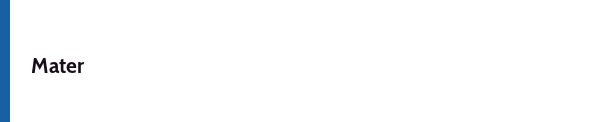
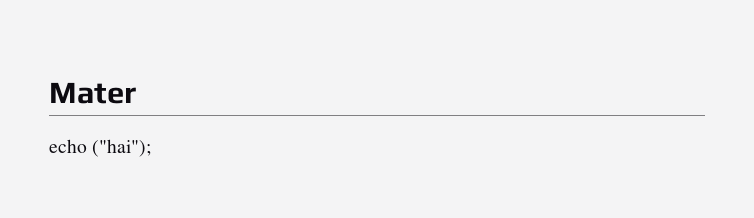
(85, 65) none -> [49,139,152,157] // echo ("hai");

